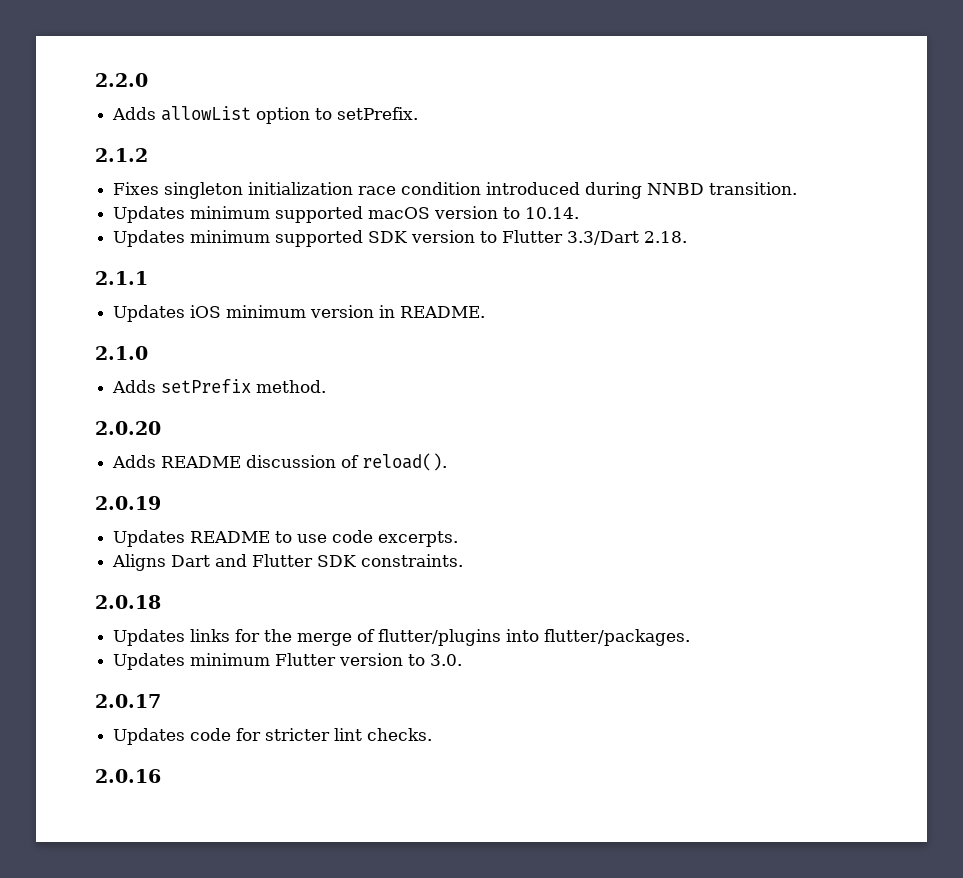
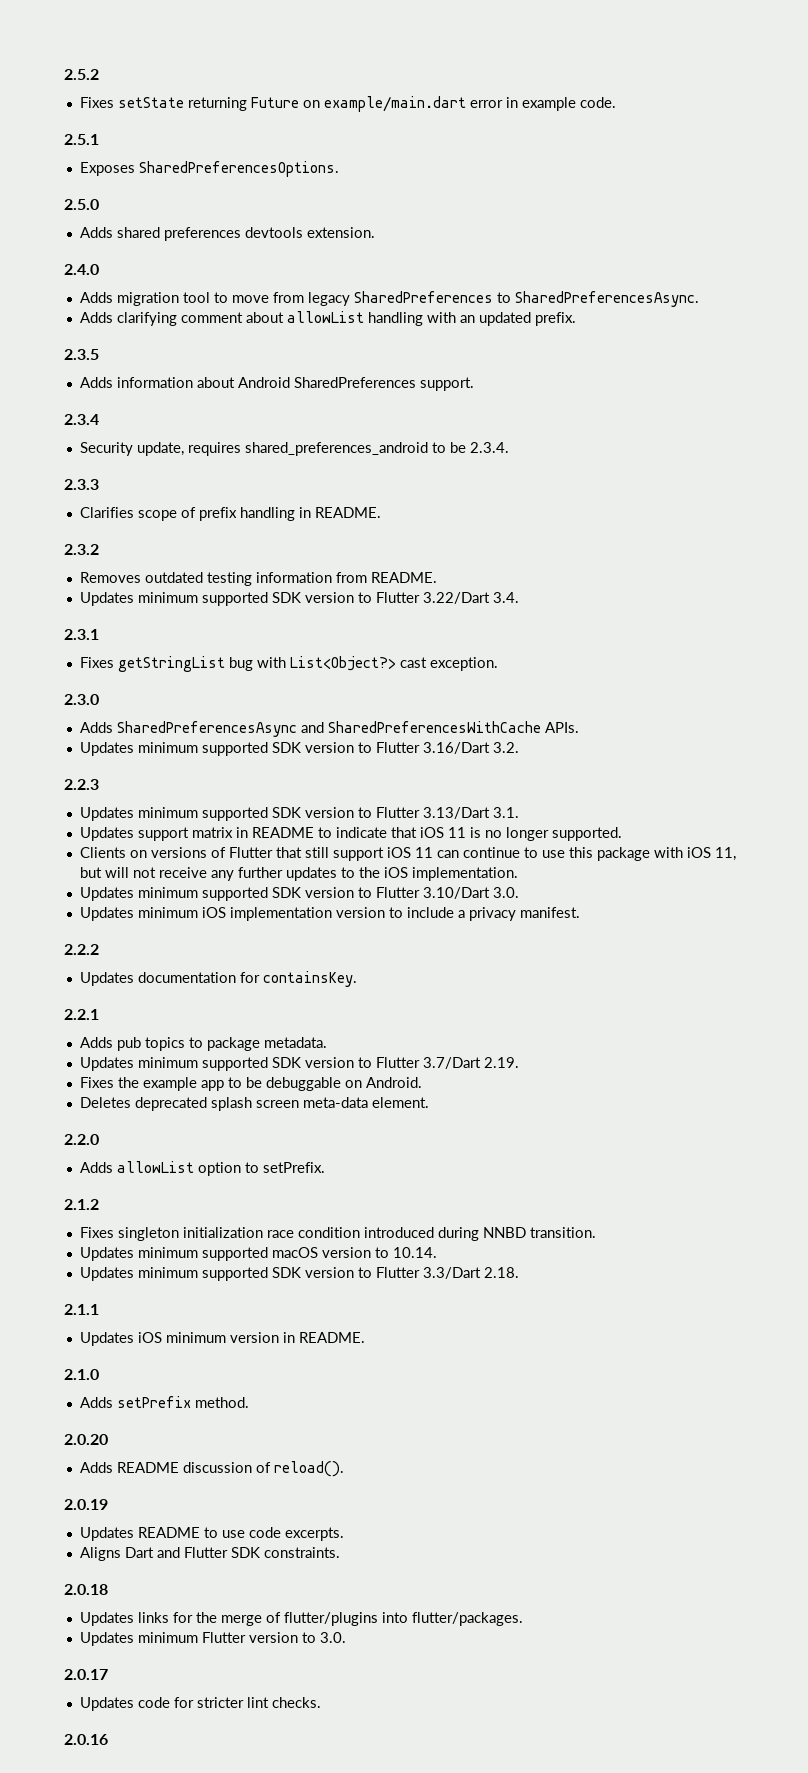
(95, 80) none -> [64,69,99,80] [79,96,616,112] [64,134,99,145] [79,161,339,177] [64,199,99,210] [79,227,375,241] [64,264,99,275] [79,291,699,307] [79,311,576,326] [64,349,99,360] [79,377,474,391] [64,414,99,425] [79,442,509,456] [64,479,99,490] [79,507,381,521] [64,544,99,555] [79,572,437,586] [79,592,519,606] [64,629,99,640] [79,656,498,672] [64,694,99,705] [79,721,579,737] [79,742,519,756] [64,779,99,790] [79,807,519,821] [79,827,622,841] [79,847,736,861] [79,867,518,881] [79,887,519,901] [79,907,580,921] [64,944,99,955] [79,971,357,987] [64,1009,99,1020] [79,1037,327,1051] [79,1057,519,1071] [79,1077,422,1091] [79,1097,429,1111] 2.5.2 // Fixes setState returning Future on example/main.dart error in example code. // 2.5.1 // Exposes SharedPreferencesOptions. // 2.5.0 // Adds shared preferences devtools extension. // 2.4.0 // Adds migration tool to move from legacy SharedPreferences to SharedPreferencesAsync. // Adds clarifying comment about allowList handling with an updated prefix. // 2.3.5 // Adds information about Android SharedPreferences support. // 2.3.4 // Security update, requires shared_preferences_android to be 2.3.4. // 2.3.3 // Clarifies scope of prefix handling in README. // 2.3.2 // Removes outdated testing information from README. // Updates minimum supported SDK version to Flutter 3.22/Dart 3.4. // 2.3.1 // Fixes getStringList bug with List<Object?> cast exception. // 2.3.0 // Adds SharedPreferencesAsync and SharedPreferencesWithCache APIs. // Updates minimum supported SDK version to Flutter 3.16/Dart 3.2. // 2.2.3 // Updates minimum supported SDK version to Flutter 3.13/Dart 3.1. // Updates support matrix in README to indicate that iOS 11 is no longer supported. // Clients on versions of Flutter that still support iOS 11 can continue to use this package with iOS 11, but will not receive any further updates to the iOS implementation. // Updates minimum supported SDK version to Flutter 3.10/Dart 3.0. // Updates minimum iOS implementation version to include a privacy manifest. // 2.2.2 // Updates documentation for containsKey. // 2.2.1 // Adds pub topics to package metadata. // Updates minimum supported SDK version to Flutter 3.7/Dart 2.19. // Fixes the example app to be debuggable on Android. // Deletes deprecated splash screen meta-data element. //

